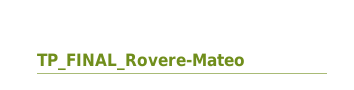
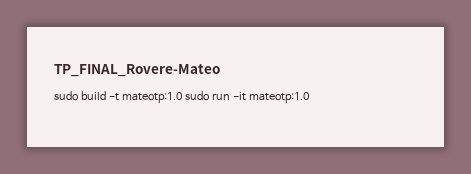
(245, 62) none -> [54,91,309,103] // sudo build -t mateotp:1.0 sudo run -it mateotp:1.0

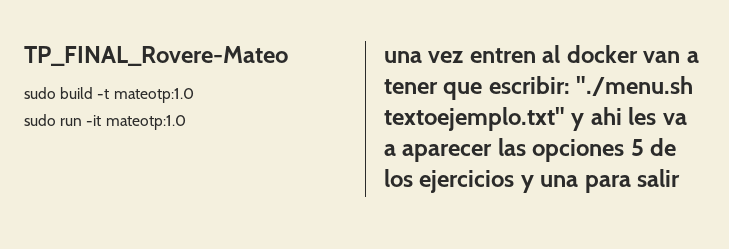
(182, 97) none -> (194, 95) //
(309, 97) none -> [384,45,699,63] [384,76,694,100] [384,107,687,131] [384,138,677,162] [384,169,681,193] // una vez entren al docker van a tener que escribir: "./menu.sh textoejemplo.txt" y ahi les va a aparecer las opciones 5 de los ejercicios y una para salir

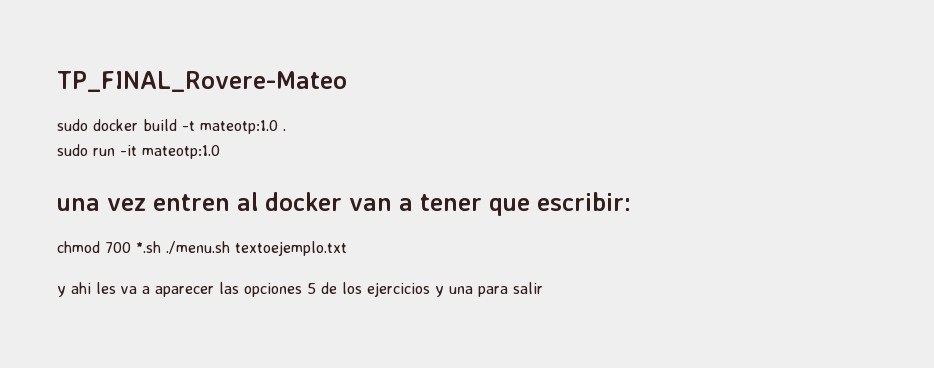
(56, 93) none -> [93,119,138,131] docker
(194, 95) none -> [283,129,286,131] .
[576,76,694,96] [384,107,565,131] "./menu.sh textoejemplo.txt" -> [57,241,347,256] // chmod 700 *.sh ./menu.sh textoejemplo.txt //

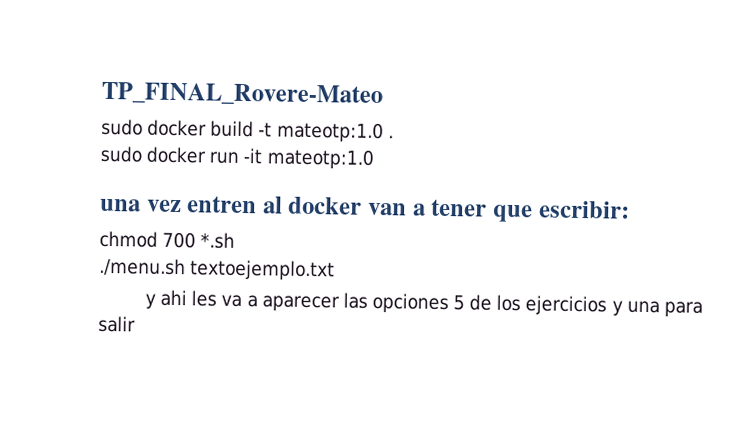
(88, 150) none -> [146,146,207,164] docker
(161, 247) none -> (236, 240) //

